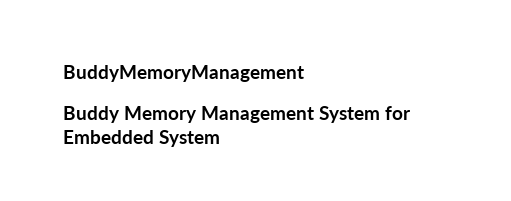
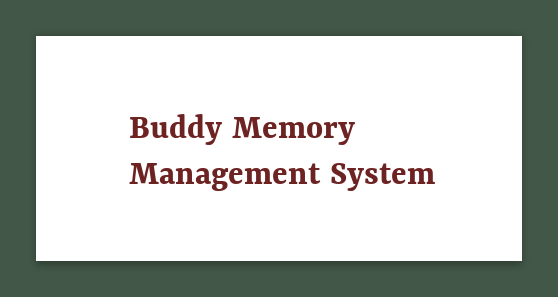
[63,65,304,82] BuddyMemoryManagement // -> (129, 129) none
[385,106,411,120] [63,130,220,147] for Embedded System -> (435, 177) none

